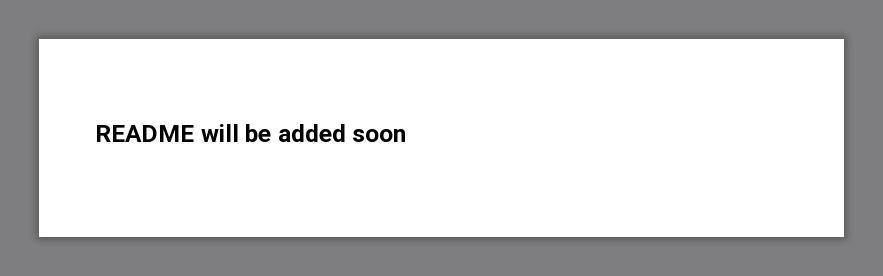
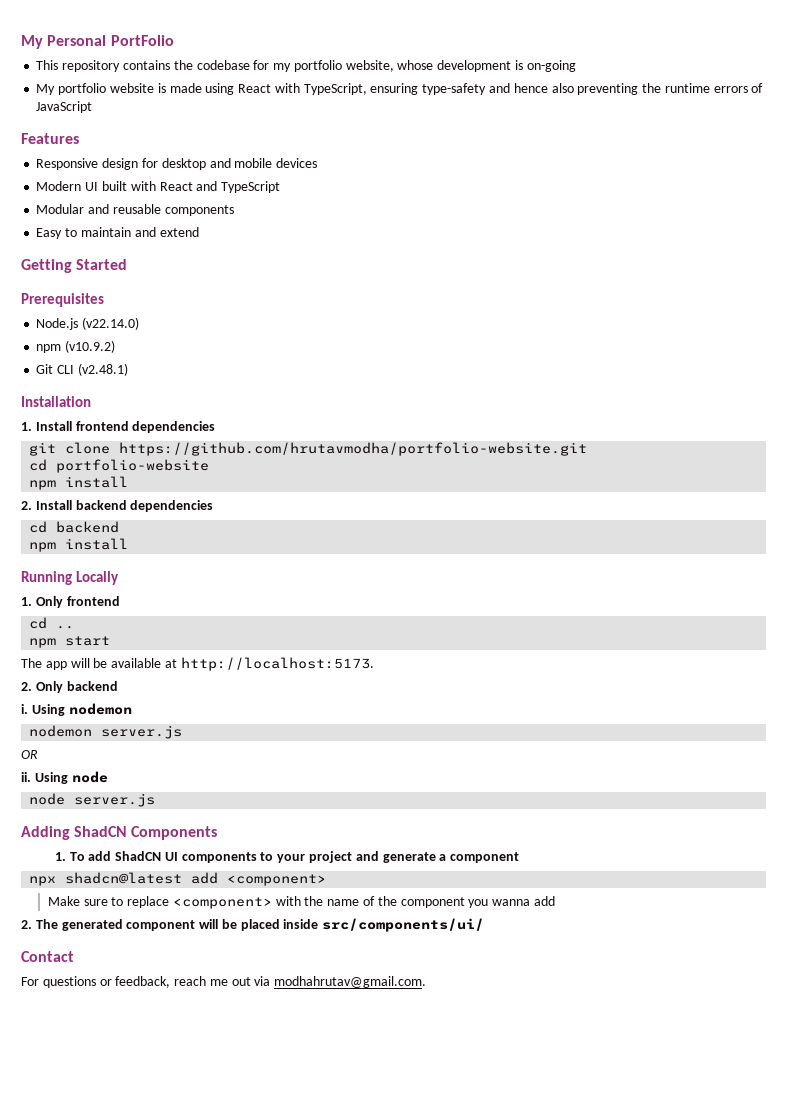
[95,124,407,142] README will be added soon -> [21,35,174,49] [36,60,576,72] [36,83,764,95] [36,101,93,113] [21,133,79,144] [36,158,318,170] [36,181,281,193] [36,204,234,216] [36,227,199,239] [21,259,128,273] [21,293,104,307] [36,317,140,330] [36,340,116,353] [36,363,128,376] [21,396,91,407] [21,421,216,433] [29,442,588,456] [29,459,210,473] [29,476,129,490] [21,500,214,512] [29,521,120,533] [29,538,129,552] [21,571,119,585] [21,596,120,608] [29,617,75,629] [29,636,111,648] [21,657,374,671] [21,681,118,693] [21,703,132,716] [29,725,183,739] [21,750,38,759] [21,771,108,784] [29,793,156,807] [21,826,218,840] [54,851,520,863] [29,872,327,886] [47,896,555,909] [21,918,485,932] [21,951,74,962] [21,976,427,988] My Personal PortFolio // This repository contains the codebase for my portfolio website, whose development is on-going // My portfolio website is made using React with TypeScript, ensuring type-safety and hence also preventing the runtime errors of JavaScript // Features // Responsive design for desktop and mobile devices // Modern UI built with React and TypeScript // Modular and reusable components // Easy to maintain and extend // Getting Started // Prerequisites // Node.js (v22.14.0) // npm (v10.9.2) // Git CLI (v2.48.1) // Installation // 1. Install frontend dependencies // git clone https://github.com/hrutavmodha/portfolio-website.git // cd portfolio-website // npm install // 2. Install backend dependencies // cd backend // npm install // Running Locally // 1. Only frontend // cd .. // npm start // The app will be available at http://localhost:5173. // 2. Only backend // i. Using nodemon // nodemon server.js // OR // ii. Using node // node server.js // Adding ShadCN Components // 1. To add ShadCN UI components to your project and generate a component // npx shadcn@latest add <component> // Make sure to replace <component> with the name of the component you wanna add // 2. The generated component will be placed inside src/components/ui/ // Contact // For questions or feedback, reach me out via modhahrutav@gmail.com.

